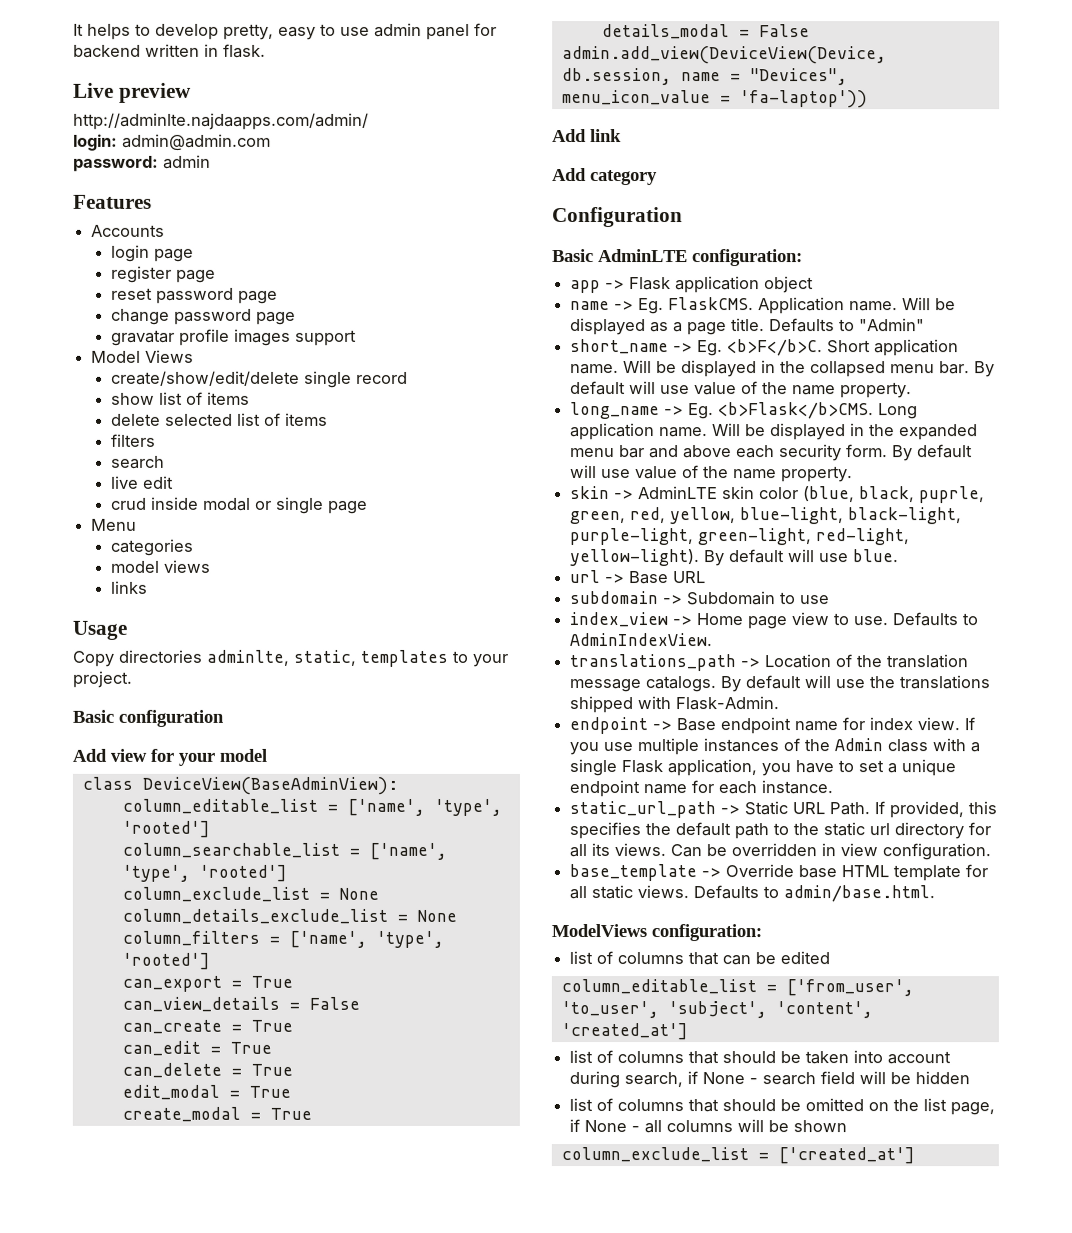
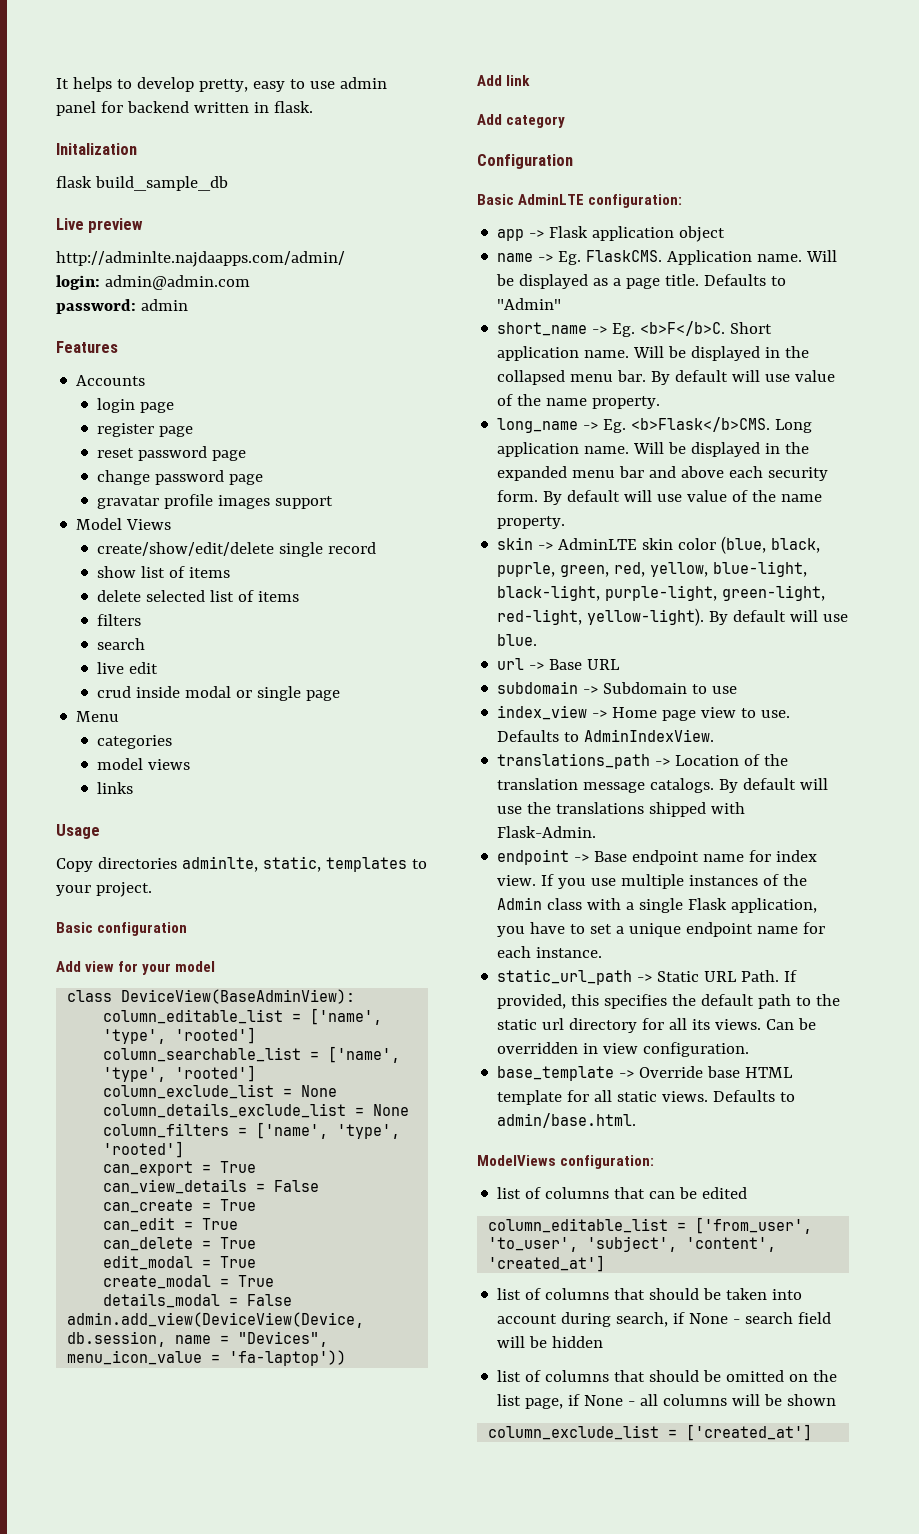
(266, 50) none -> [56,143,137,155] [56,176,228,191] // Initalization // flask build_sample_db

